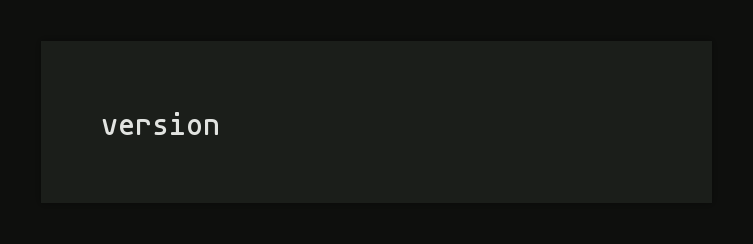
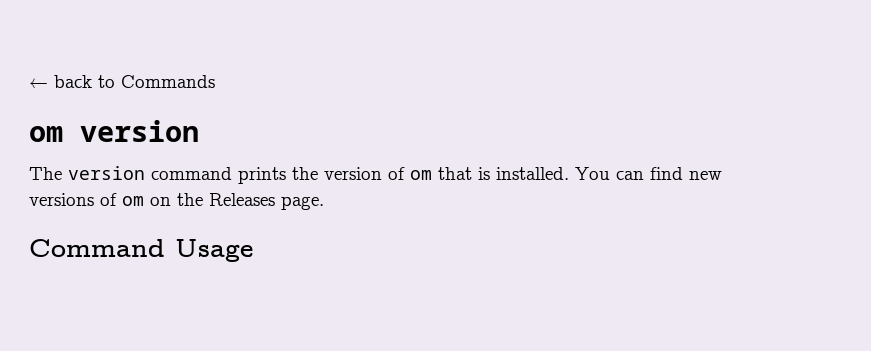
[101,112,220,135] version -> [29,75,215,88] [29,120,199,142] [29,166,722,184] [29,193,324,210] [29,239,253,262] ← back to Commands // om version // The version command prints the version of om that is installed. You can find new versions of om on the Releases page. // Command Usage

